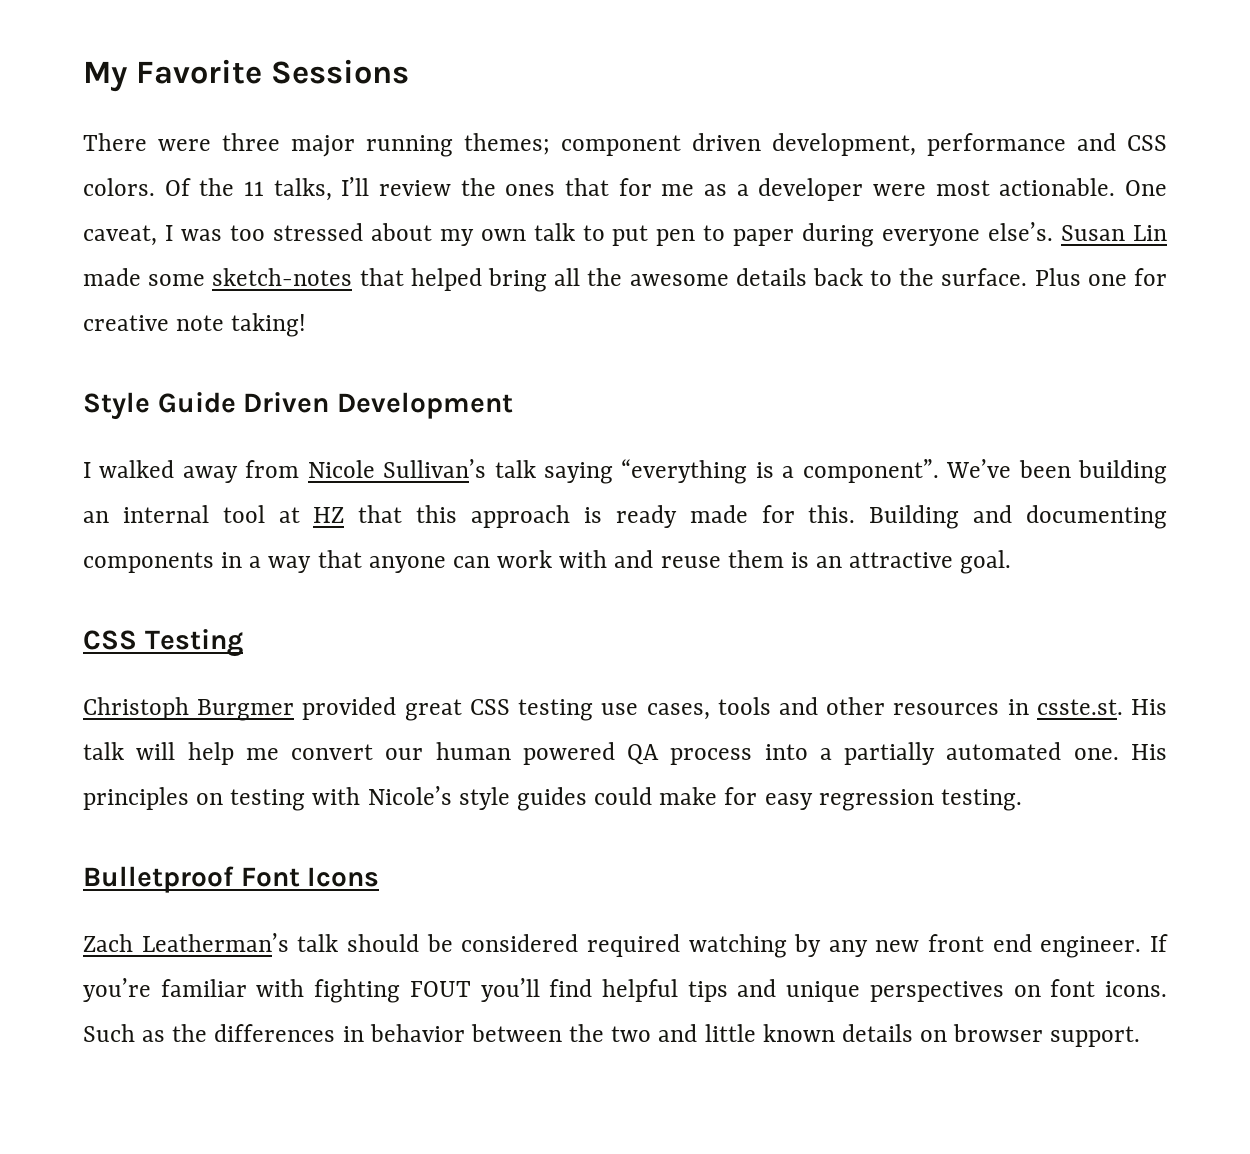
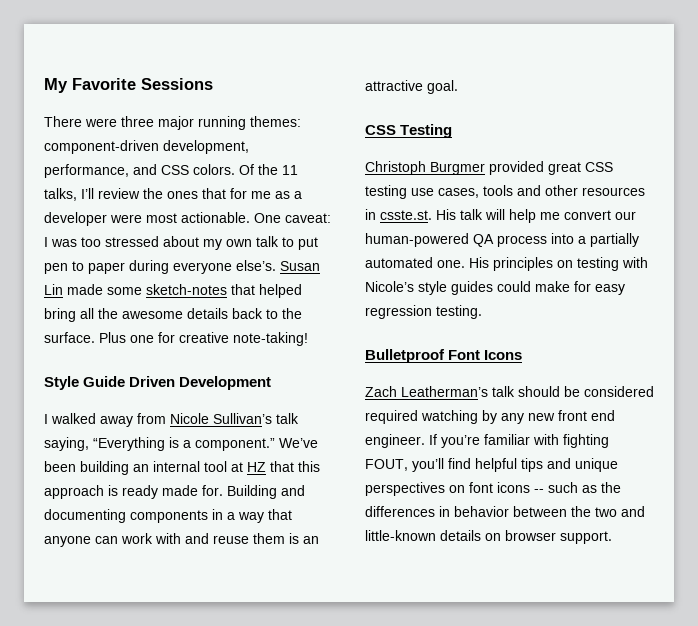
[464,133,1066,156] themes; component driven development, performance -> [250,116,301,127] [44,140,249,154] [44,164,129,178] themes: component-driven development, performance,
[83,225,157,246] caveat, -> [285,213,331,223] caveat:
[176,313,307,337] note taking! -> [233,332,308,346] note-taking!
[544,459,748,484] saying “everything -> [44,437,165,451] saying, “Everything
[802,459,939,483] component”. -> [195,438,275,451] component.”
[761,505,856,523] for this. -> [202,485,223,496] for.
[435,742,615,765] human powered -> [365,233,469,247] human-powered
[409,981,471,997] FOUT -> [365,459,408,471] FOUT,
[1104,981,1167,997] [83,1024,135,1042] icons. Such -> [497,482,578,493] icons -- such
[704,1024,835,1042] little known -> [365,530,436,541] little-known

